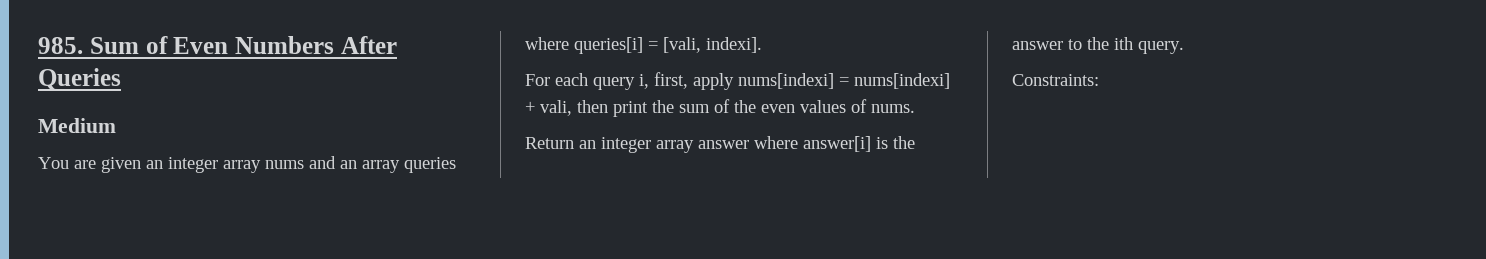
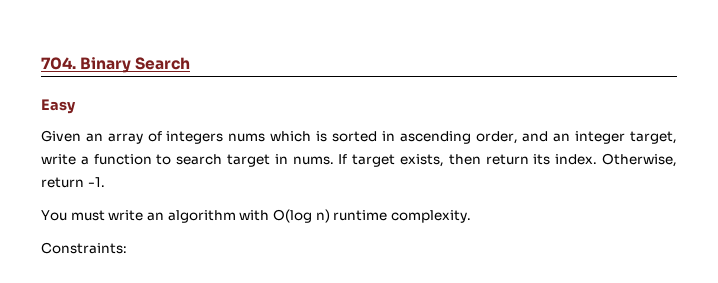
[38,36,397,54] [38,68,121,91] [38,118,116,133] [38,156,456,173] [525,37,762,54] [525,72,950,90] [525,99,915,117] [525,136,915,153] [1012,37,1184,54] 985. Sum of Even Numbers After Queries // Medium // You are given an integer array nums and an array queries where queries[i] = [vali, indexi]. // For each query i, first, apply nums[indexi] = nums[indexi] + vali, then print the sum of the even values of nums. // Return an integer array answer where answer[i] is the answer to the ith query. -> [41,57,191,73] [41,99,76,114] [41,130,677,144] [41,153,677,167] [41,177,105,188] [41,209,471,223] 704. Binary Search // Easy // Given an array of integers nums which is sorted in ascending order, and an integer target, write a function to search target in nums. If target exists, then return its index. Otherwise, return -1. // You must write an algorithm with O(log n) runtime complexity.

